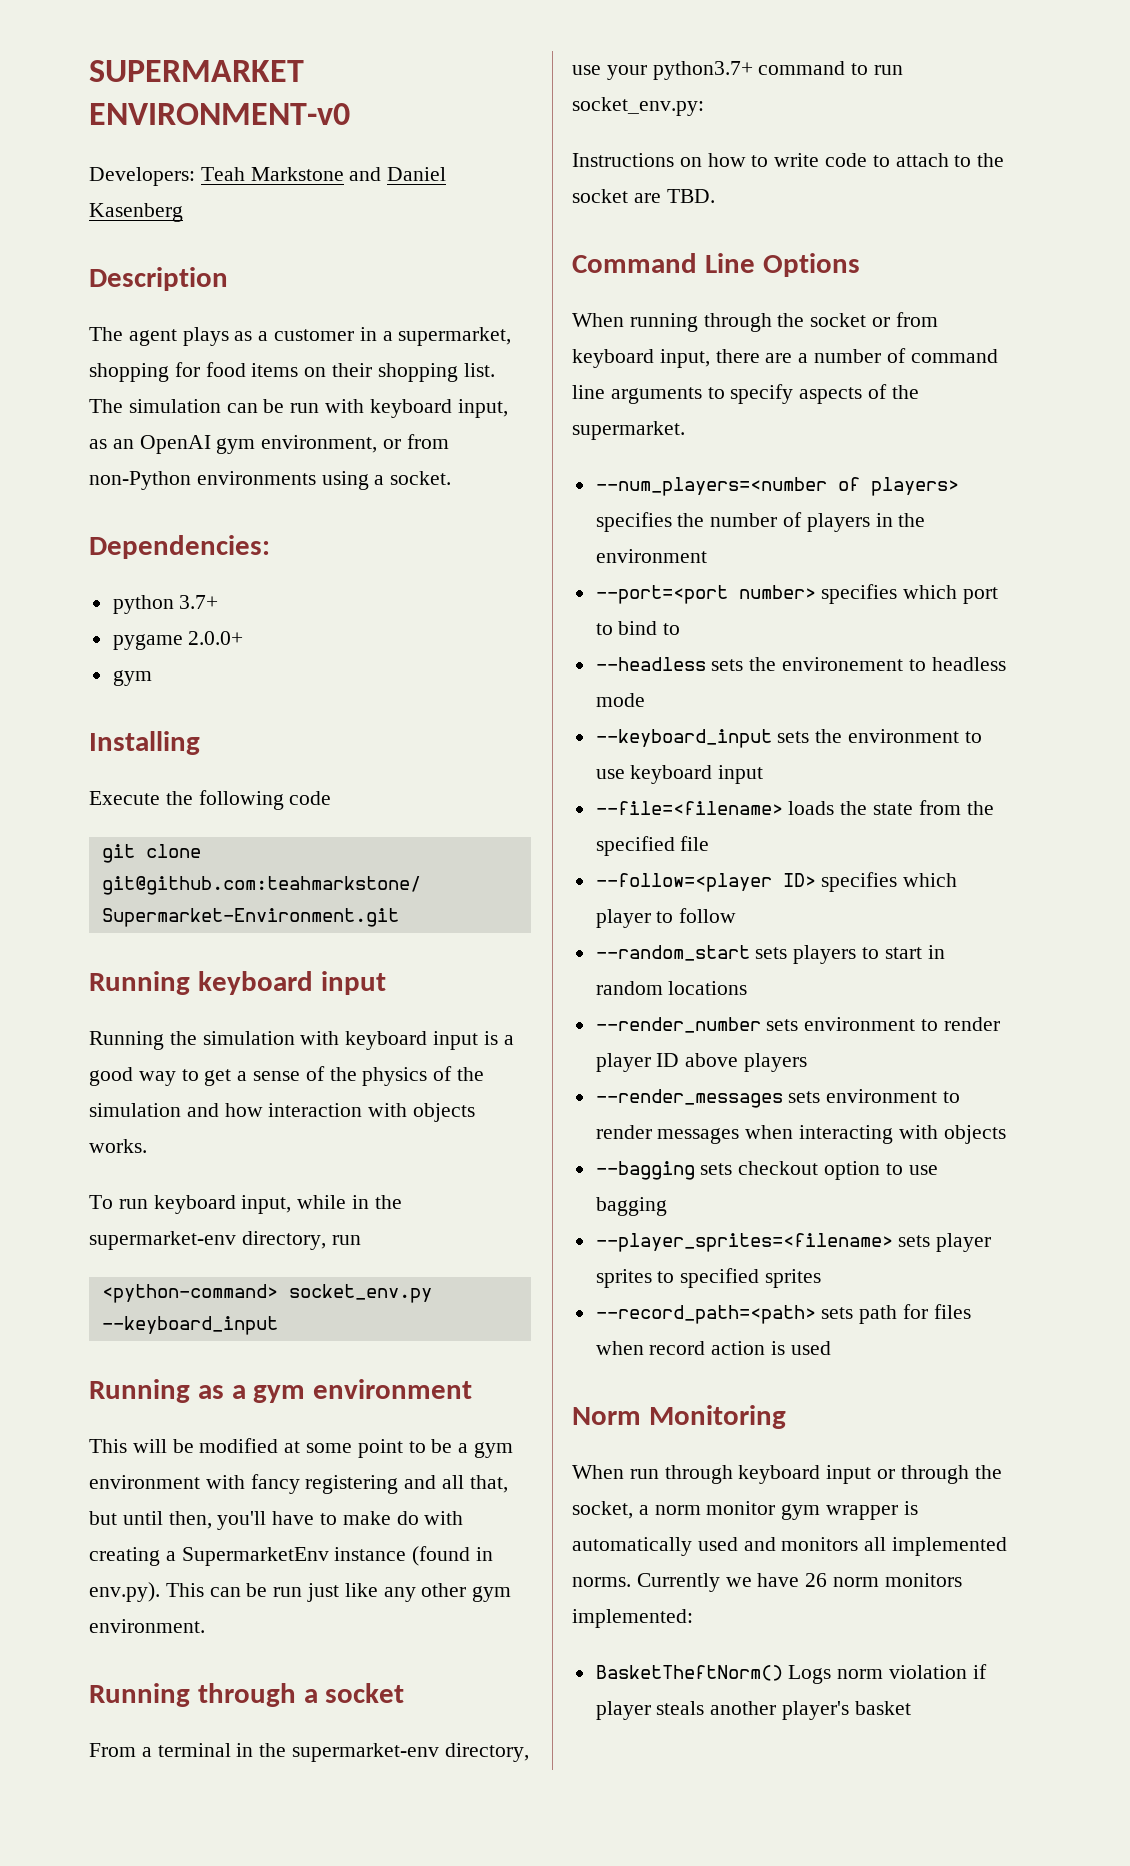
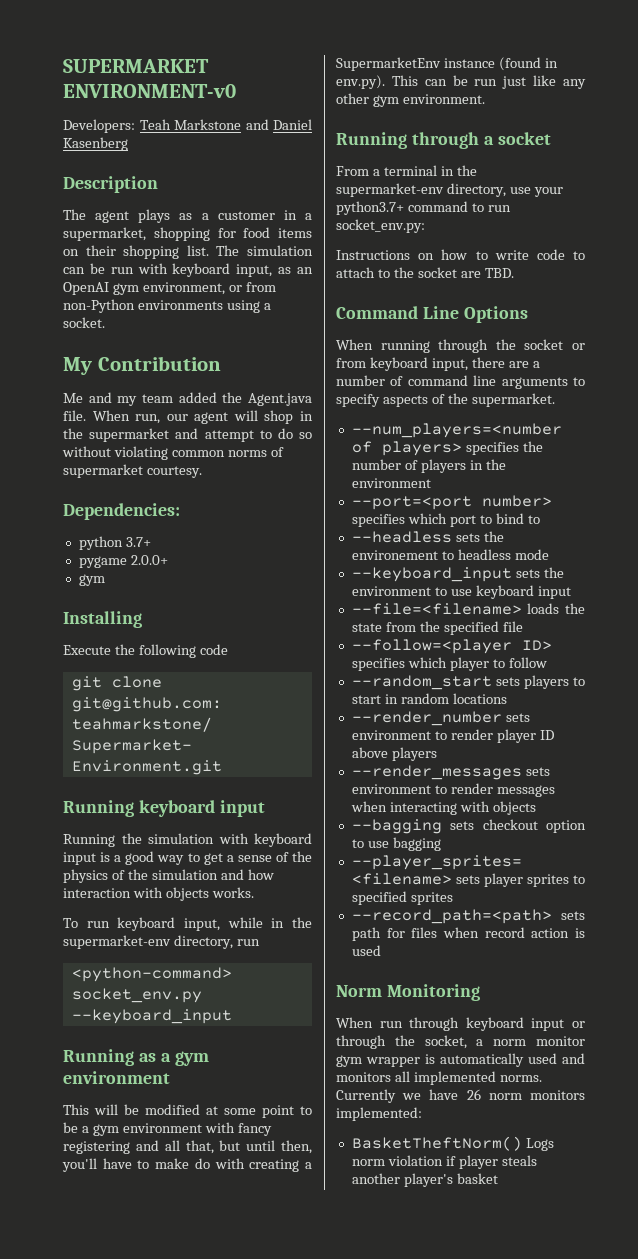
(452, 478) none -> [63,356,221,375] [63,392,312,406] [63,410,313,424] [63,428,312,442] [62,446,284,460] [63,464,202,478] // My Contribution // Me and my team added the Agent.java file. When run, our agent will shop in the supermarket and attempt to do so without violating common norms of supermarket courtesy.

